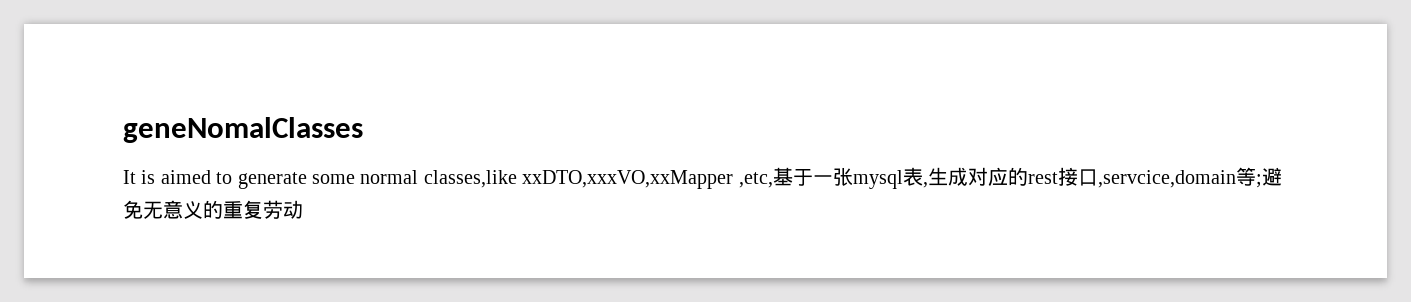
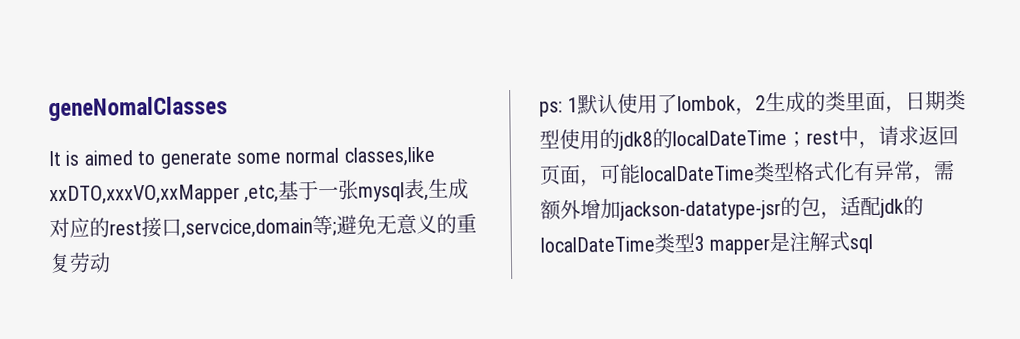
(303, 209) none -> [539,89,967,117] [539,125,959,151] [539,160,955,188] [540,195,924,221] [540,231,874,255] // ps: 1默认使用了lombok，2生成的类里面，日期类型使用的jdk8的localDateTime；rest中，请求返回页面，可能localDateTime类型格式化有异常，需额外增加jackson-datatype-jsr的包，适配jdk的localDateTime类型3 mapper是注解式sql

